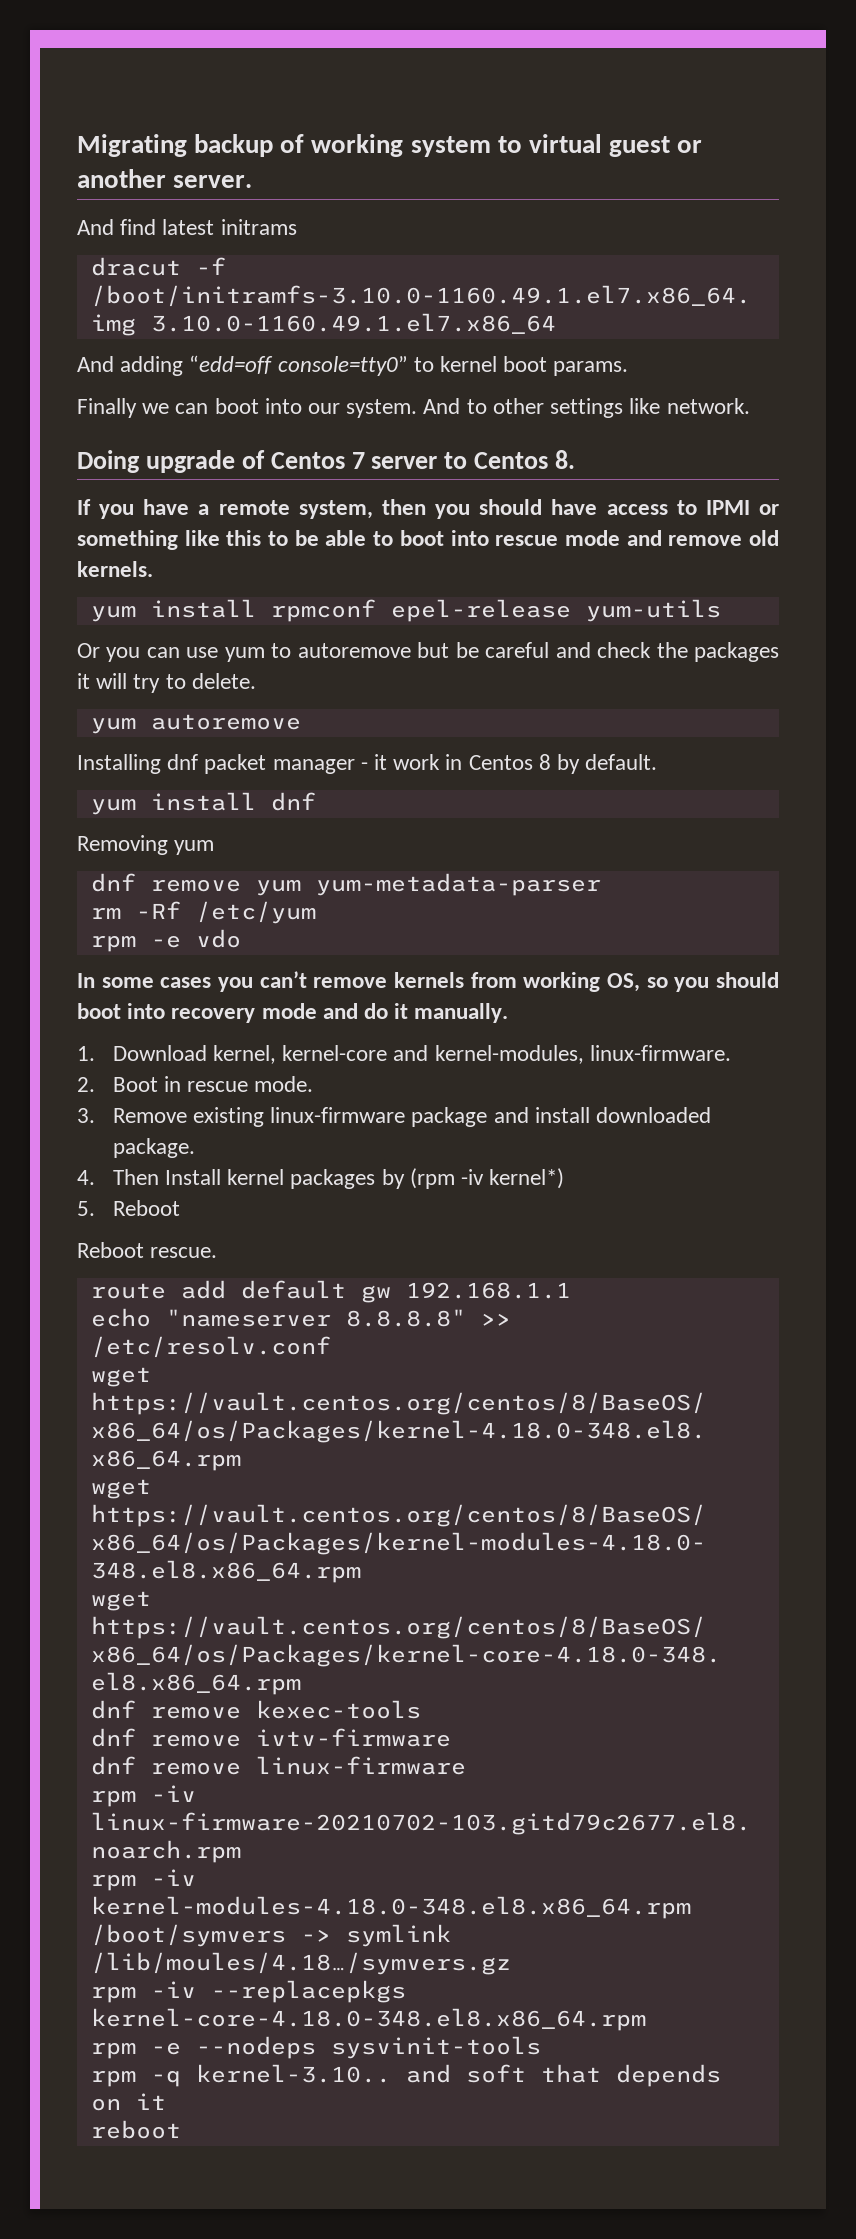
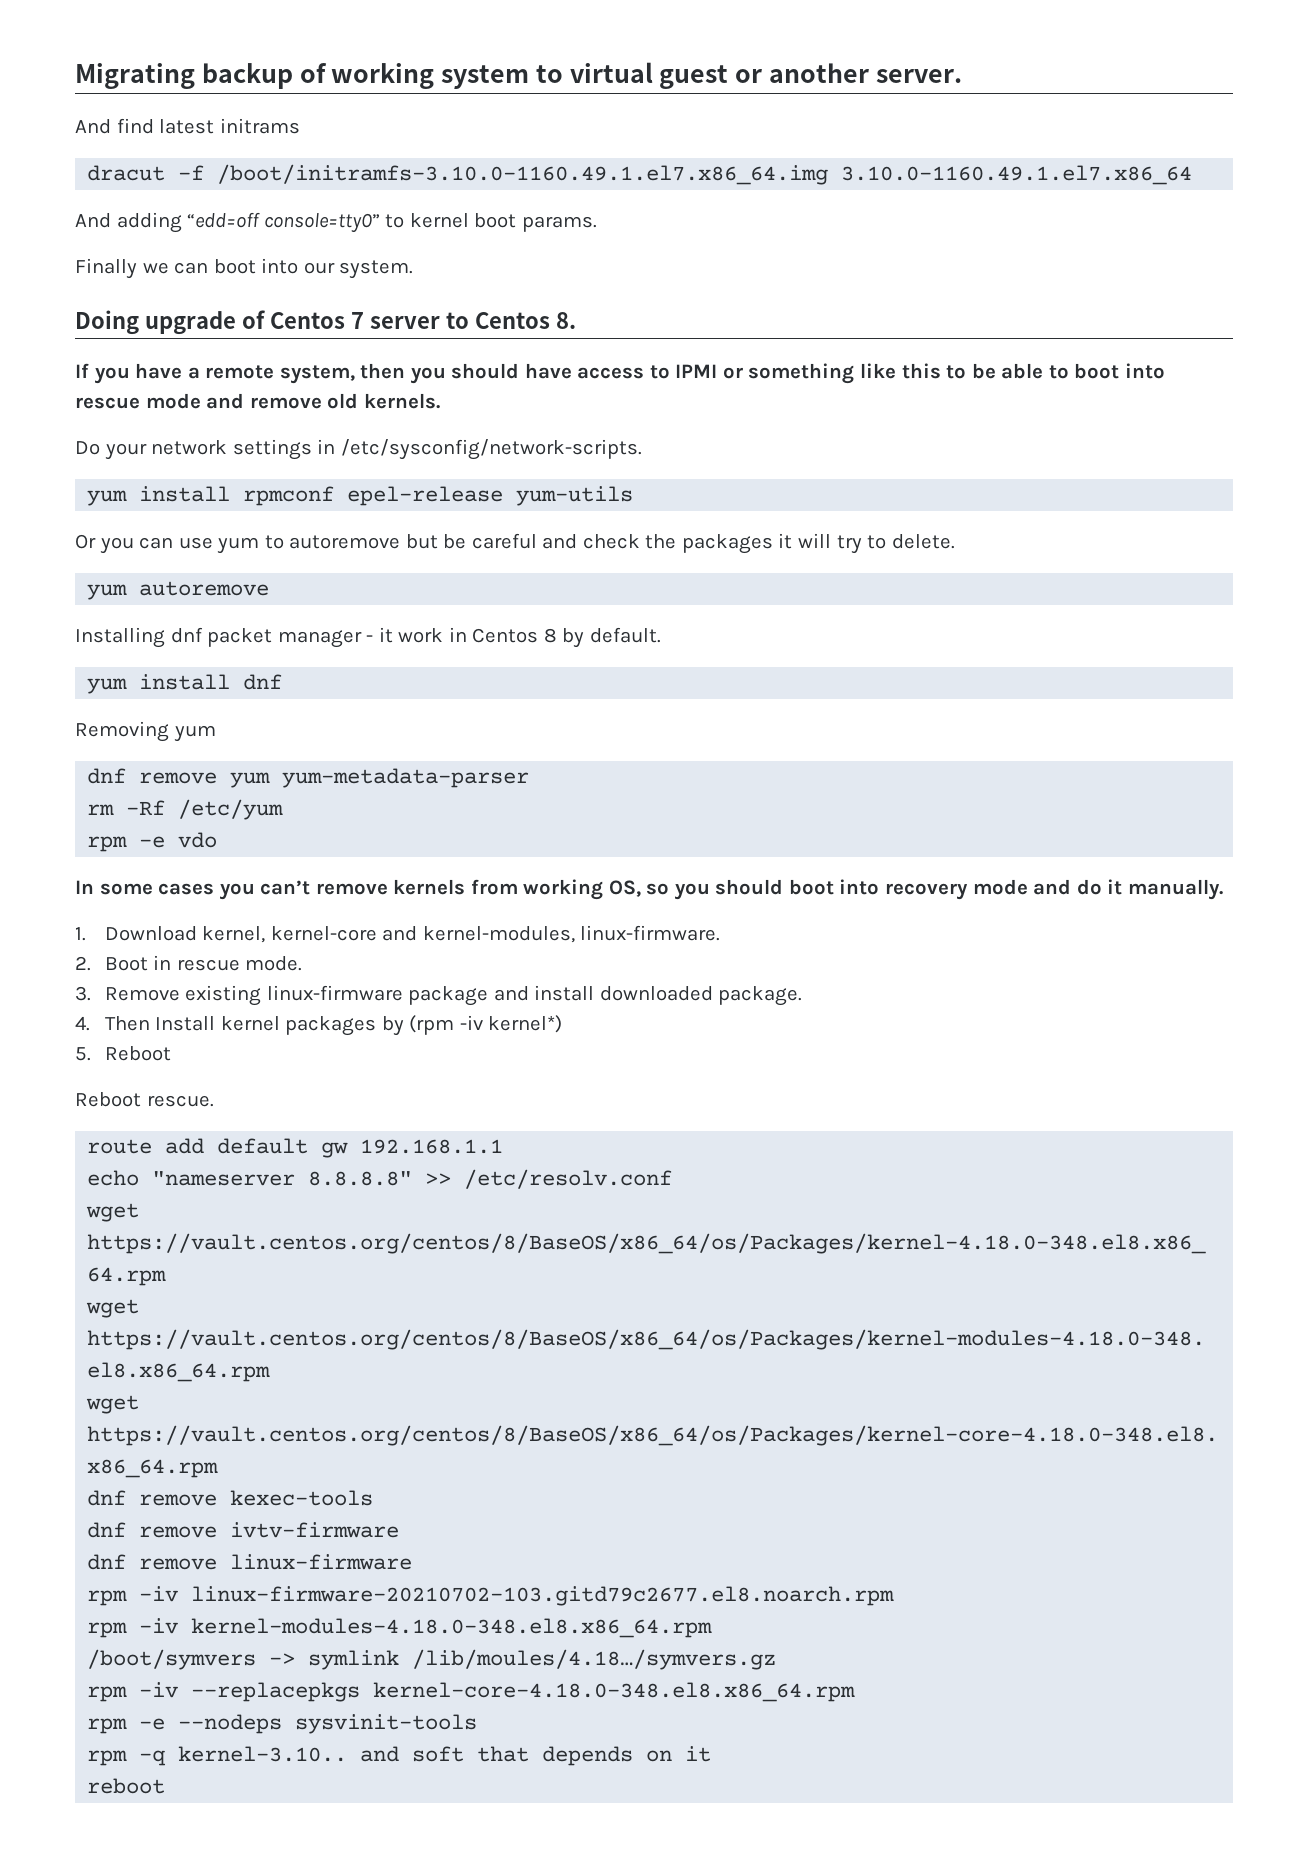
[423,398,750,418] And to other settings like network. -> (414, 269) none
(153, 569) none -> [75,439,642,460] // Do your network settings in /etc/sysconfig/network-scripts.

